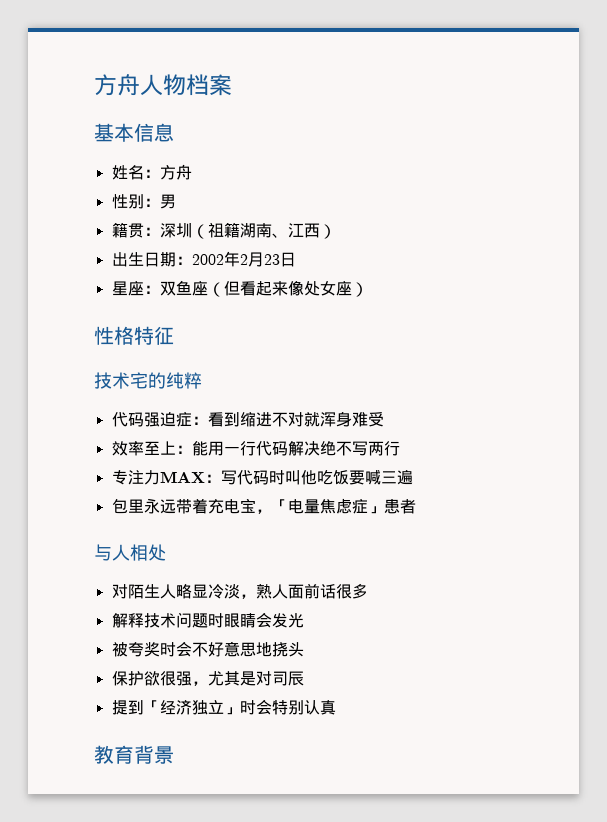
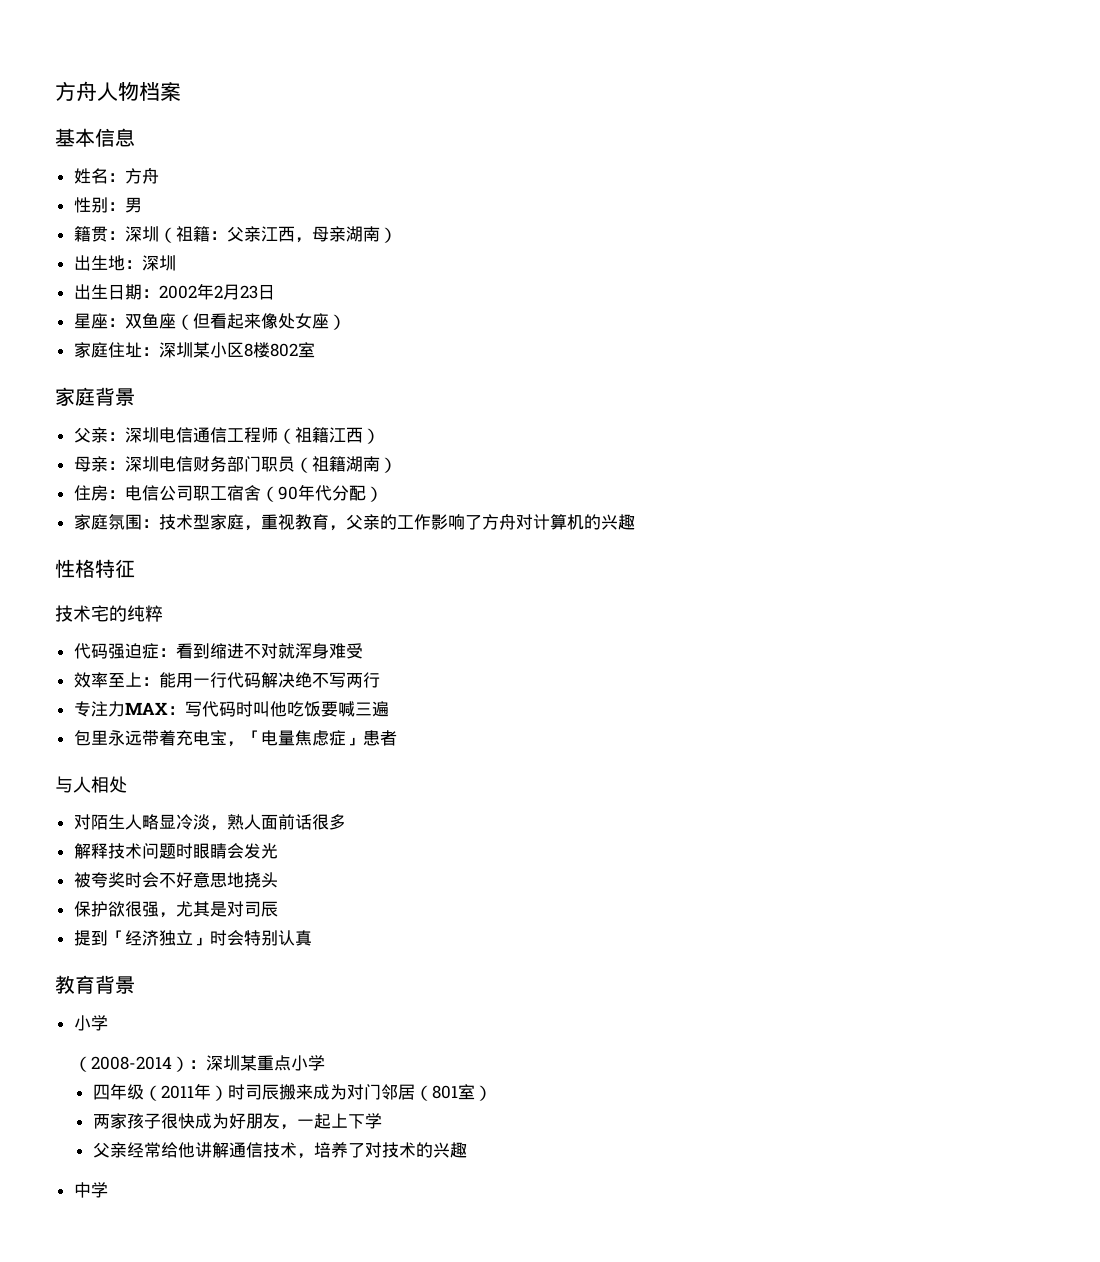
[239,223,336,239] 湖南、江西） -> [209,226,397,243] [73,255,176,271] ：父亲江西，母亲湖南） // 出生地：深圳
(368, 289) none -> [73,342,315,358] [55,387,135,406] [73,427,380,444] [73,456,397,473] [73,484,383,502] [73,513,635,531] // 家庭住址：深圳某小区8楼802室 // 家庭背景 // 父亲：深圳电信通信工程师（祖籍江西） // 母亲：深圳电信财务部门职员（祖籍湖南） // 住房：电信公司职工宿舍（90年代分配） // 家庭氛围：技术型家庭，重视教育，父亲的工作影响了方舟对计算机的兴趣
(174, 755) none -> [73,1015,108,1031] [73,1055,325,1072] [92,1083,492,1101] [92,1113,382,1130] [92,1142,467,1159] [73,1182,108,1198] // 小学 // （2008-2014）：深圳某重点小学 // 四年级（2011年）时司辰搬来成为对门邻居（801室） // 两家孩子很快成为好朋友，一起上下学 // 父亲经常给他讲解通信技术，培养了对技术的兴趣 // 中学

